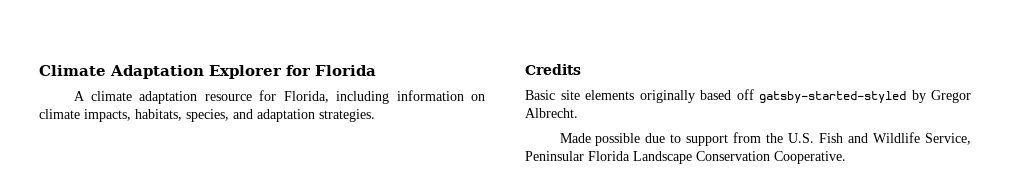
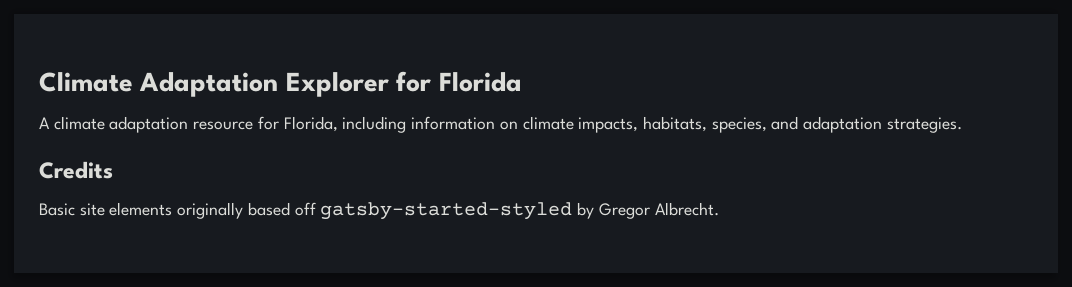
[559,132,972,146] [525,151,846,164] // Made possible due to support from the U.S. Fish and Wildlife Service, Peninsular Florida Landscape Conservation Cooperative. -> (719, 209) none

